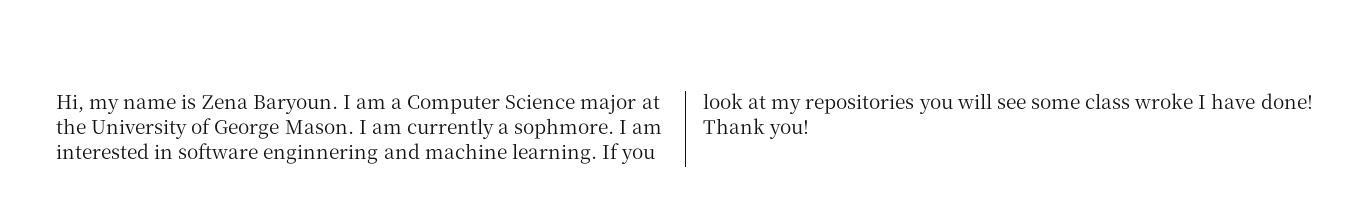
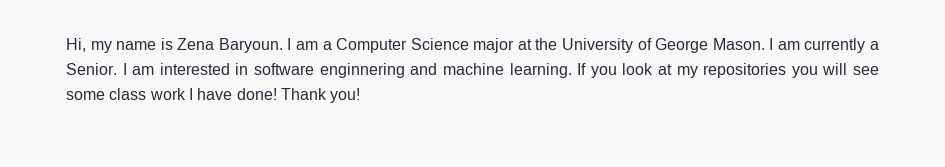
[514,118,615,139] sophmore. -> [66,63,117,75] Senior.
[1134,93,1194,109] wroke -> [149,88,186,100] work

